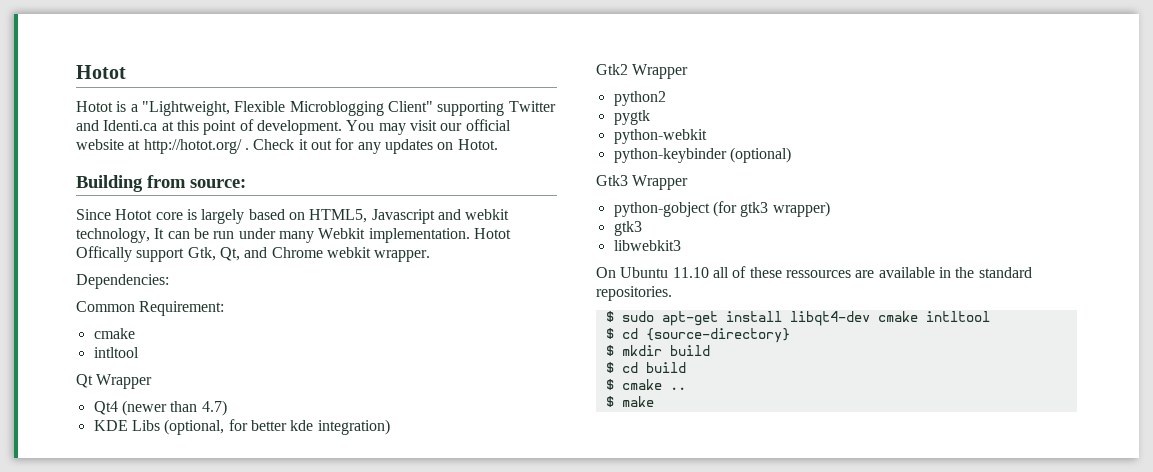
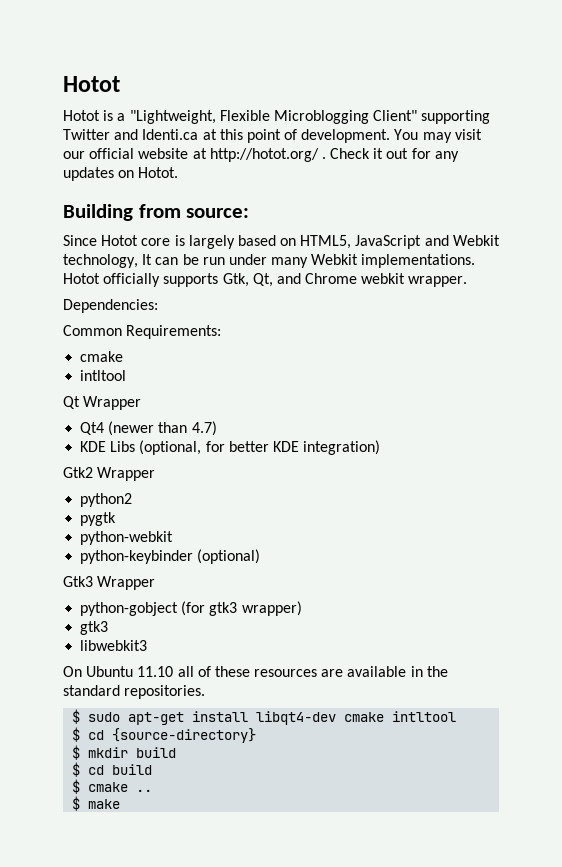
[371,209,510,224] Javascript and webkit -> [355,235,500,249] JavaScript and Webkit
[368,228,511,243] [76,246,185,262] implementation. Hotot Offically support -> [361,254,476,268] [63,273,219,287] implementations. Hotot officially supports
[139,301,225,316] Requirement: -> [126,325,222,339] Requirements:
[290,420,314,431] kde -> [272,441,299,452] KDE
[785,270,851,278] ressources -> [254,669,318,677] resources

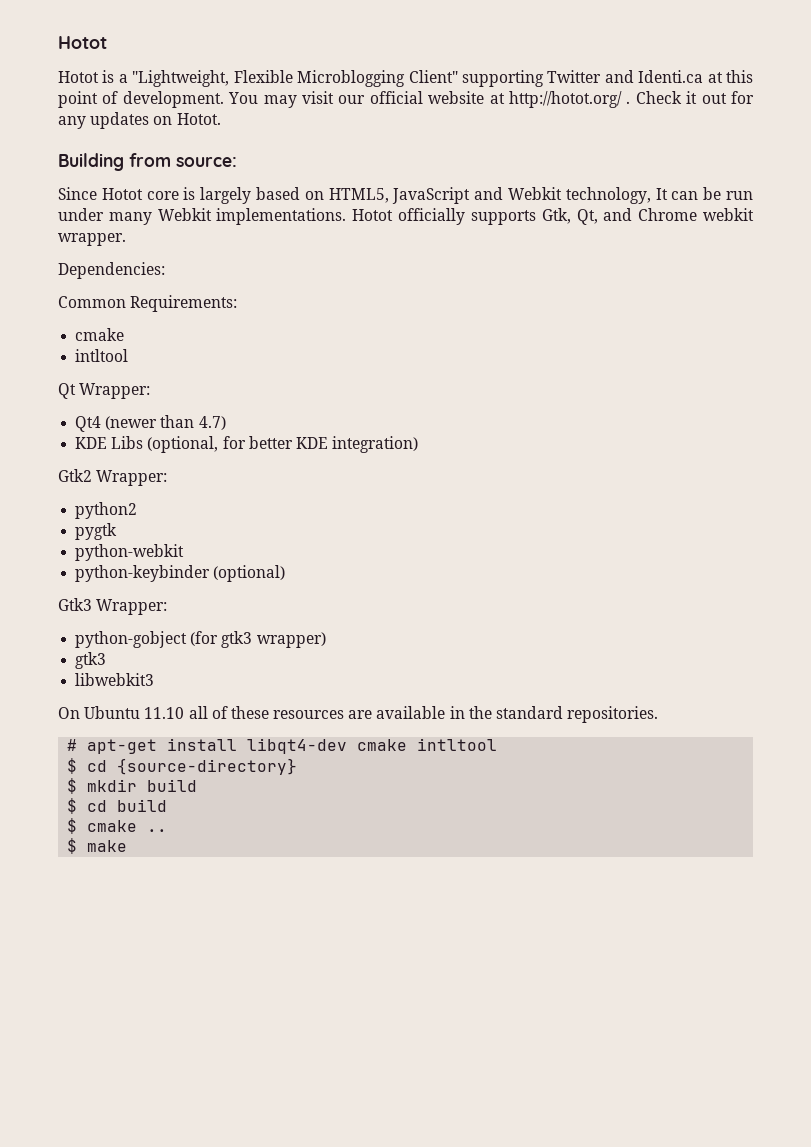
[83,396,142,410] Wrapper -> [79,383,151,399] Wrapper:
[97,467,156,481] Wrapper -> [96,470,168,486] Wrapper:
[97,576,156,590] Wrapper -> [96,599,168,615] Wrapper:
[72,709,121,724] $ sudo -> [67,739,78,751] #

